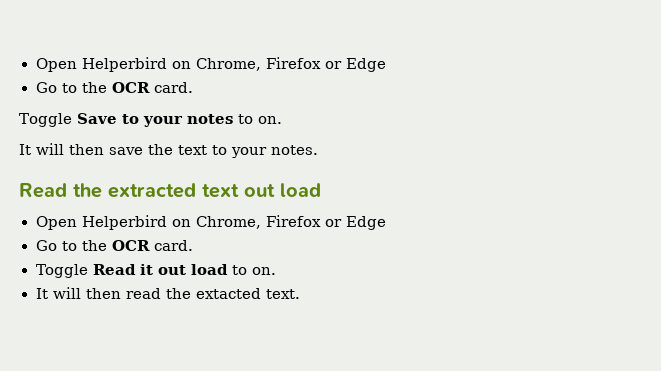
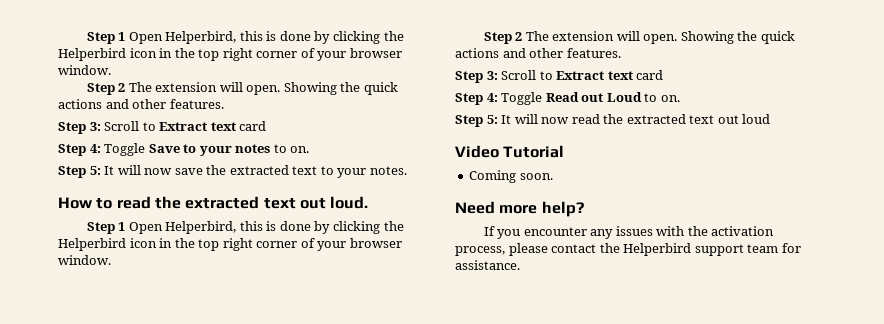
[35,57,386,72] [35,82,193,93] Open Helperbird on Chrome, Firefox or Edge // Go to the OCR card. // -> [86,31,404,44] [58,48,402,61] [58,65,111,75] [86,82,398,95] [58,99,224,109] [58,121,267,134] [58,144,101,156] Step 1 Open Helperbird, this is done by clicking the Helperbird icon in the top right corner of your browser window. // Step 2 The extension will open. Showing the quick actions and other features. // Step 3: Scroll to Extract text card // Step 4:
[19,143,104,155] It will then -> [58,165,173,178] Step 5: It will now
(173, 149) none -> [229,165,289,175] extracted
[19,183,321,198] [35,215,386,230] [35,240,193,251] [35,264,277,278] [35,287,300,299] Read the extracted text out load // Open Helperbird on Chrome, Firefox or Edge // Go to the OCR card. // Toggle Read it out load to on. // It will then read the extacted text. -> [58,196,369,209] [86,221,404,234] [58,238,402,251] [58,255,111,265] [483,31,795,44] [455,48,621,58] [455,70,664,83] [455,92,680,105] [455,114,771,127] [455,145,565,158] [469,170,553,183] [455,201,584,217] [483,226,775,239] [455,243,801,256] [455,260,520,270] How to read the extracted text out loud. // Step 1 Open Helperbird, this is done by clicking the Helperbird icon in the top right corner of your browser window. // Step 2 The extension will open. Showing the quick actions and other features. // Step 3: Scroll to Extract text card // Step 4: Toggle Read out Loud to on. // Step 5: It will now read the extracted text out loud // Video Tutorial // Coming soon. // Need more help? // If you encounter any issues with the activation process, please contact the Helperbird support team for assistance.

